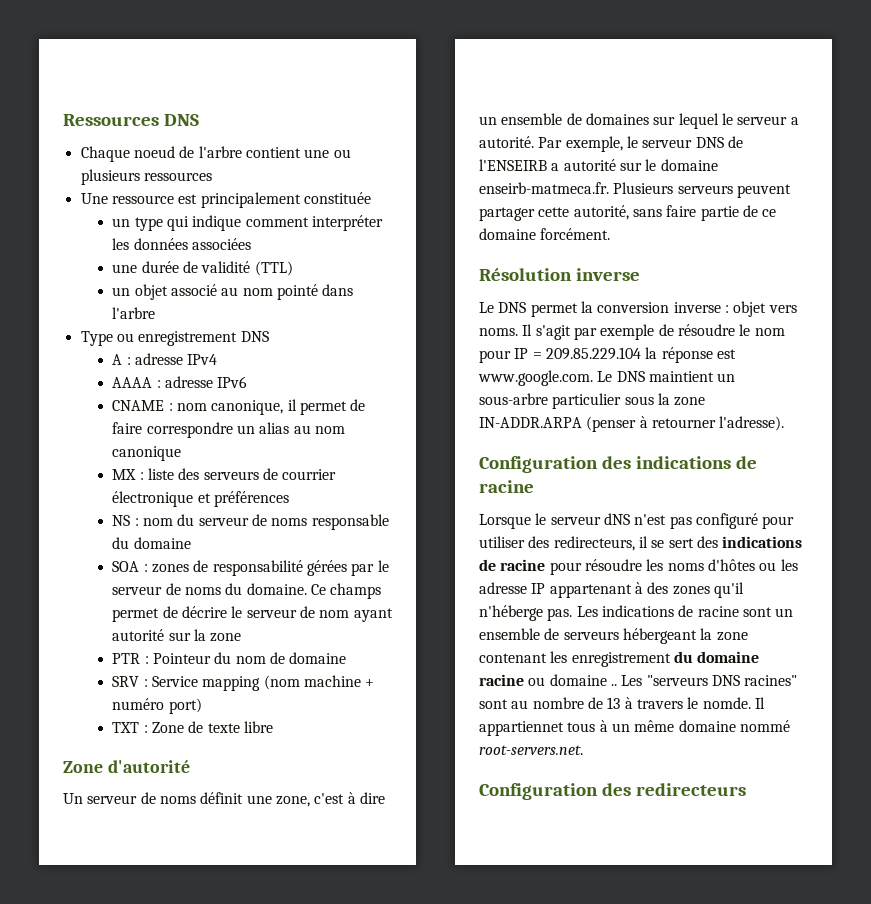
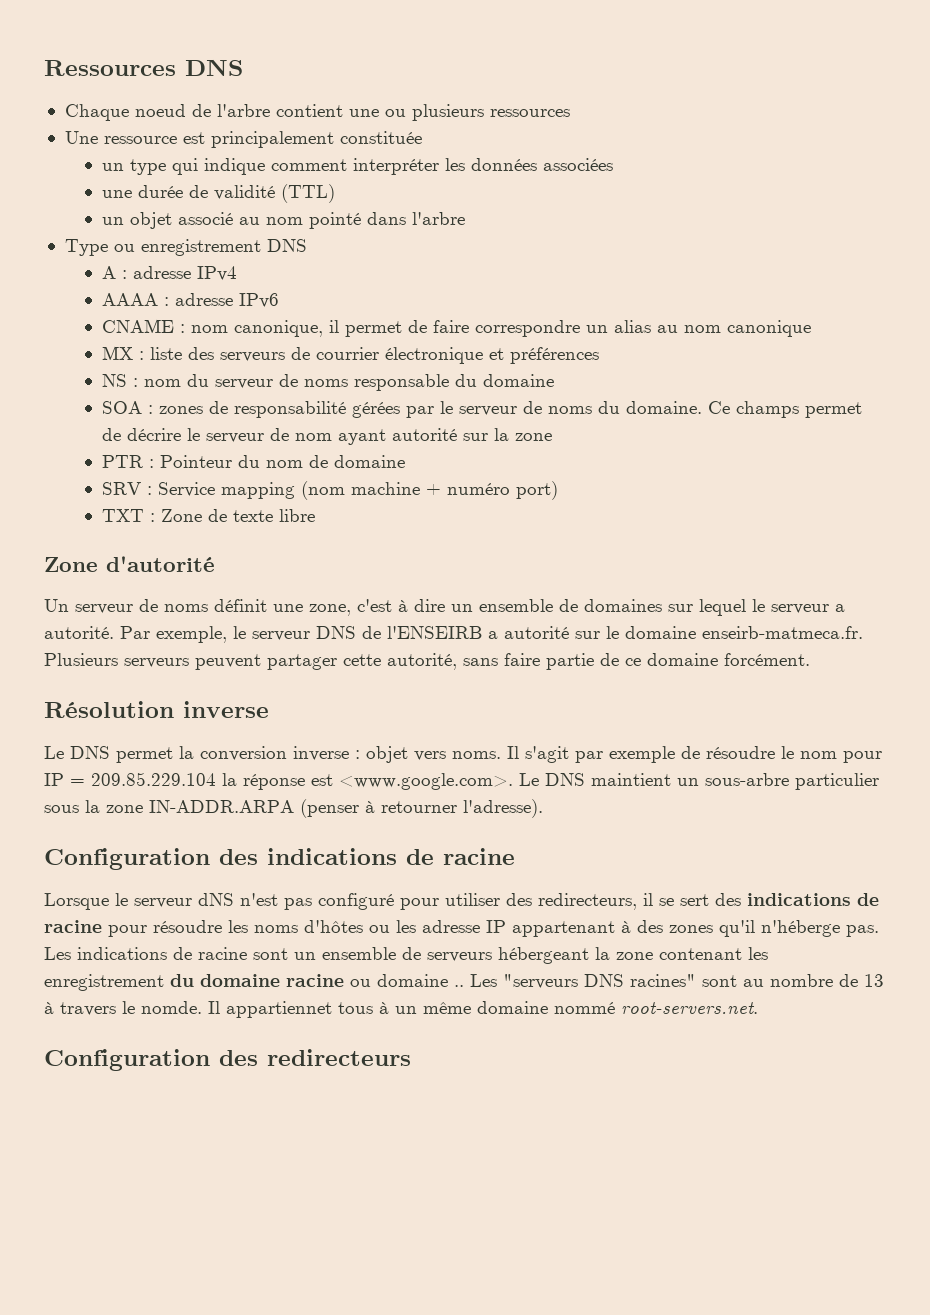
[478,370,593,386] www.google.com. -> [339,773,513,790] <www.google.com>.

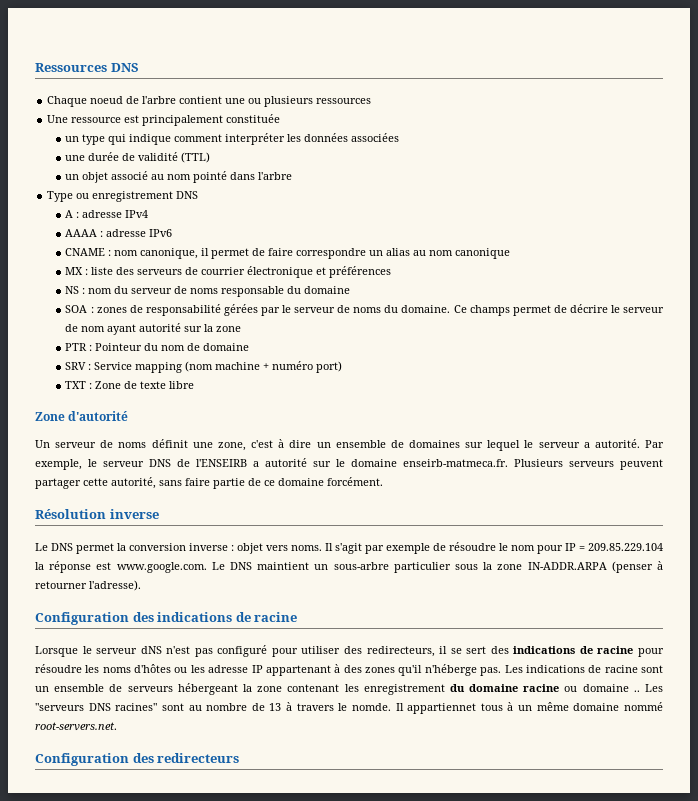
[339,773,513,790] <www.google.com>. -> [116,562,207,573] www.google.com.

